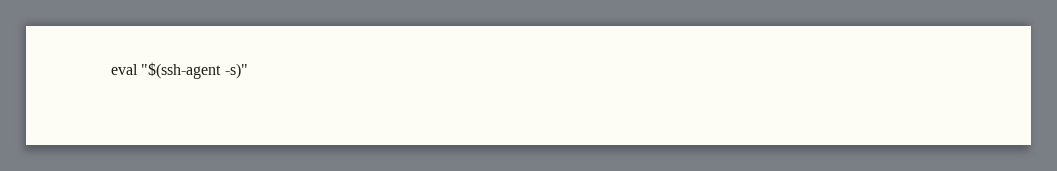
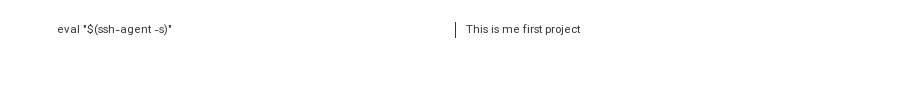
(248, 71) none -> [466,24,582,35] // This is me first project

